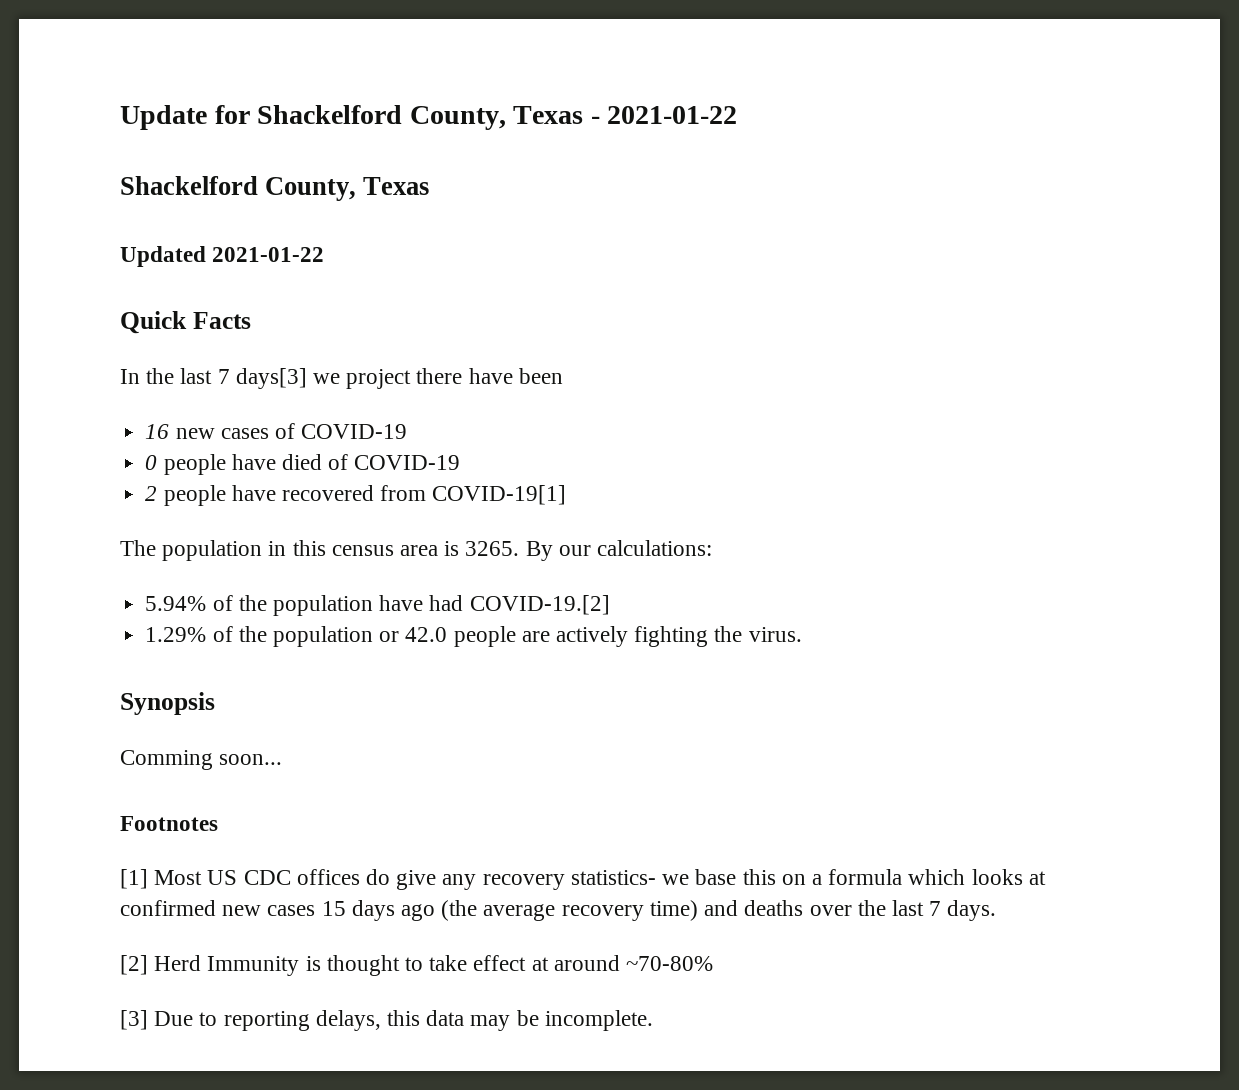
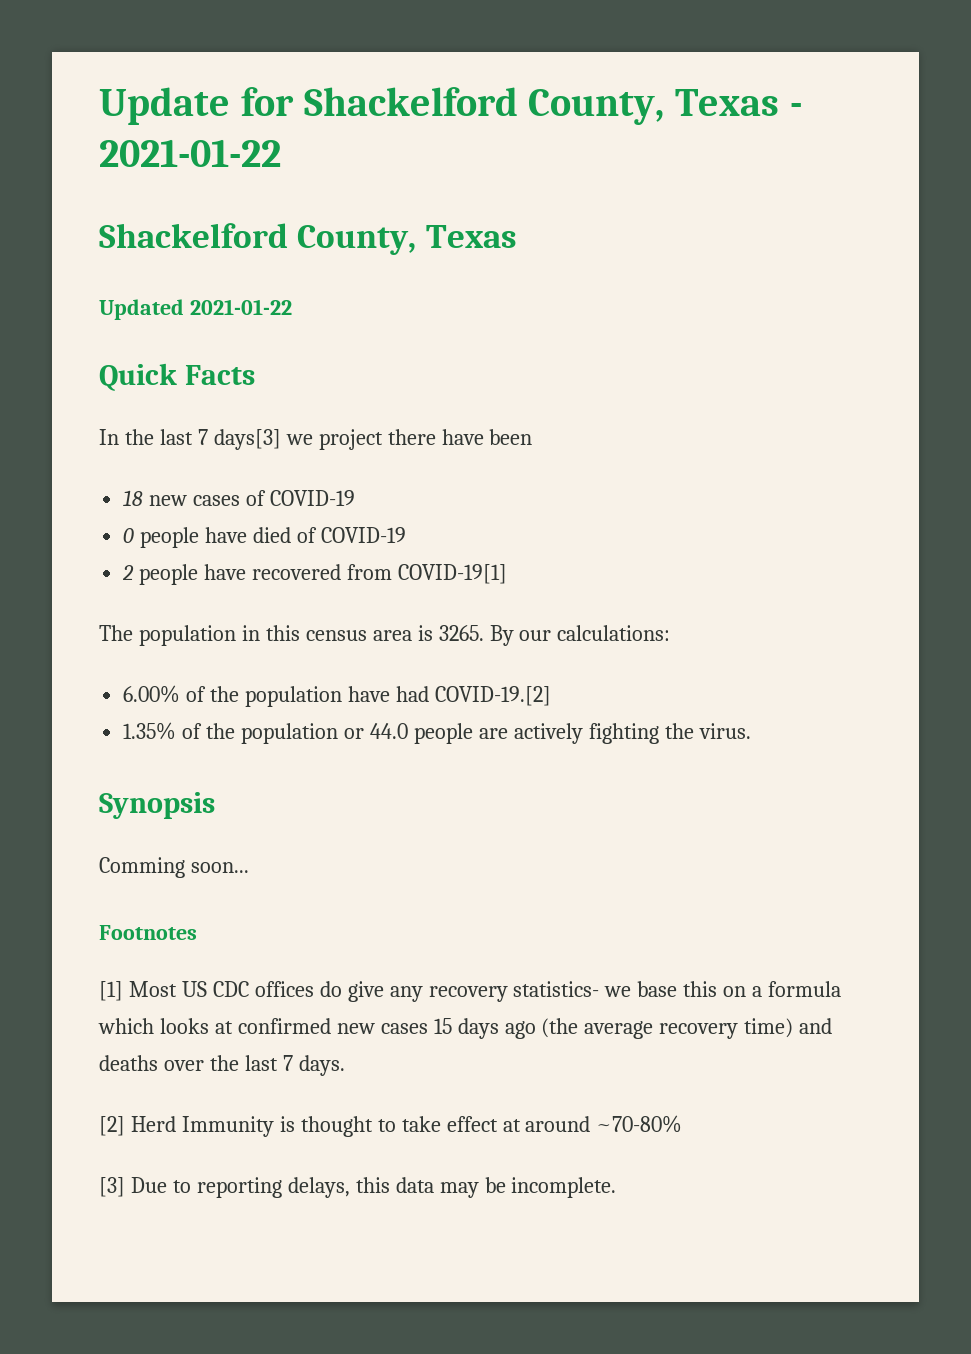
[145,424,170,439] 16 -> [123,490,144,506] 18
[145,596,207,611] 5.94% -> [123,685,181,703] 6.00%
[145,627,207,642] 1.29% -> [123,722,177,740] 1.35%
[405,627,448,642] 42.0 -> [369,723,408,739] 44.0

